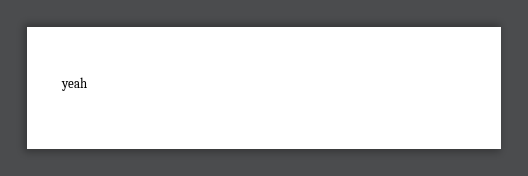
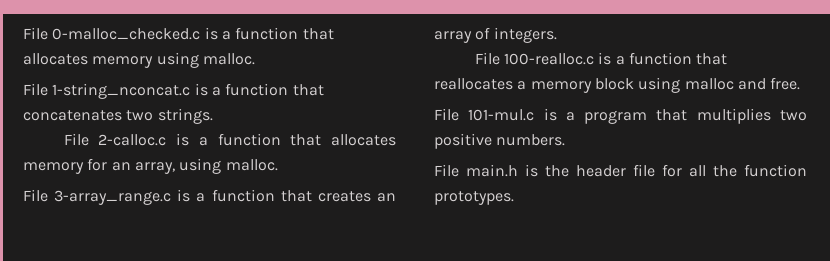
[61,77,87,91] yeah -> [23,27,334,40] [23,52,255,68] [23,83,324,99] [23,108,213,124] [63,133,397,146] [23,158,278,174] [23,189,397,205] [434,27,557,43] [474,52,728,65] [434,77,801,93] [434,108,807,124] [434,133,566,149] [434,164,807,177] [434,191,514,205] File 0-malloc_checked.c is a function that allocates memory using malloc. // File 1-string_nconcat.c is a function that concatenates two strings. // File 2-calloc.c is a function that allocates memory for an array, using malloc. // File 3-array_range.c is a function that creates an array of integers. // File 100-realloc.c is a function that reallocates a memory block using malloc and free. // File 101-mul.c is a program that multiplies two positive numbers. // File main.h is the header file for all the function prototypes.

